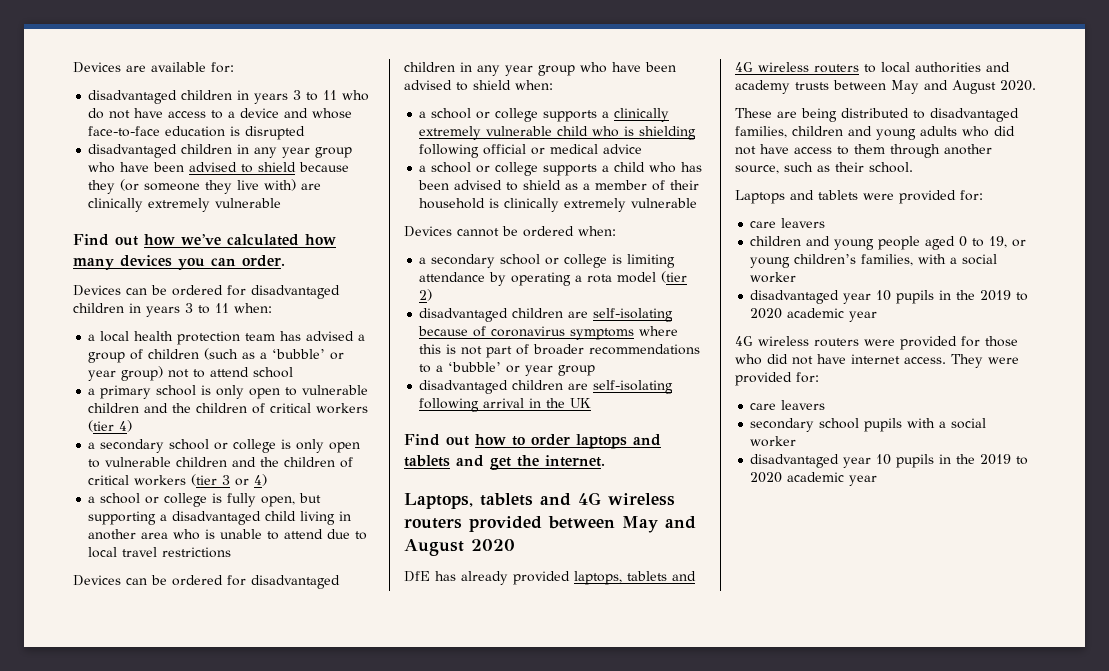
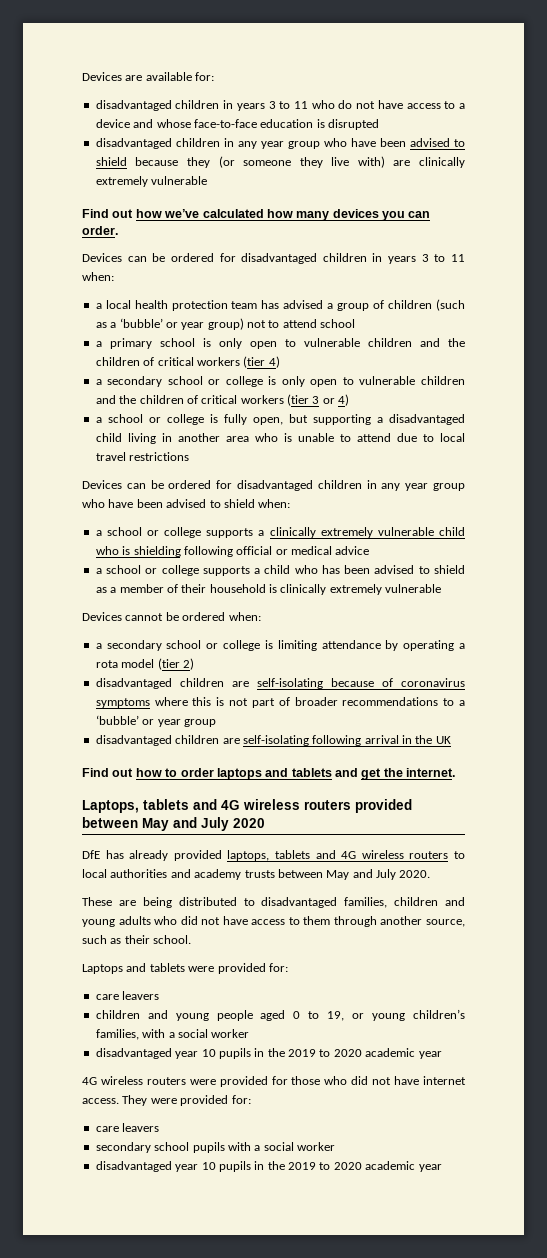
[404,539,464,556] August -> [201,817,229,831] July
[952,80,996,94] August -> [376,869,396,880] July

